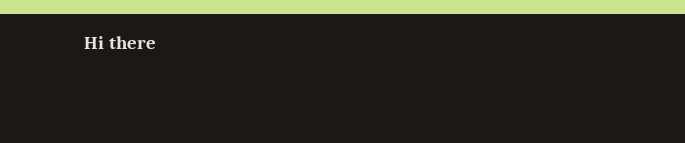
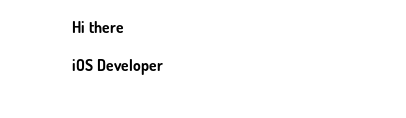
(157, 42) none -> [72,59,164,75] // iOS Developer

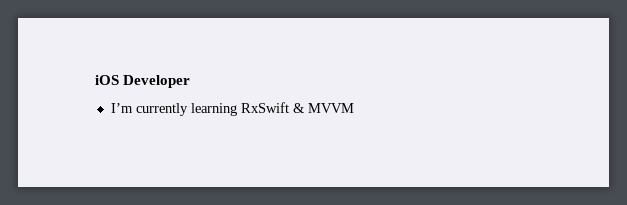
[72,21,125,33] Hi there // -> (95, 80) none
(164, 67) none -> [110,102,354,116] // I’m currently learning RxSwift & MVVM

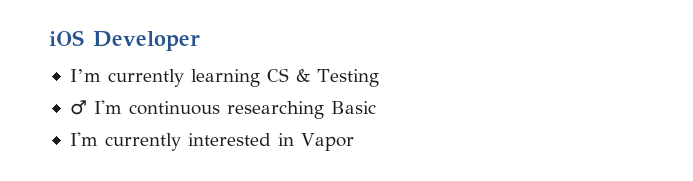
[240,102,354,113] RxSwift & MVVM -> [266,68,379,87] [69,100,376,119] [69,132,354,151] CS & Testing // ♂ I'm continuous researching Basic // I'm currently interested in Vapor

